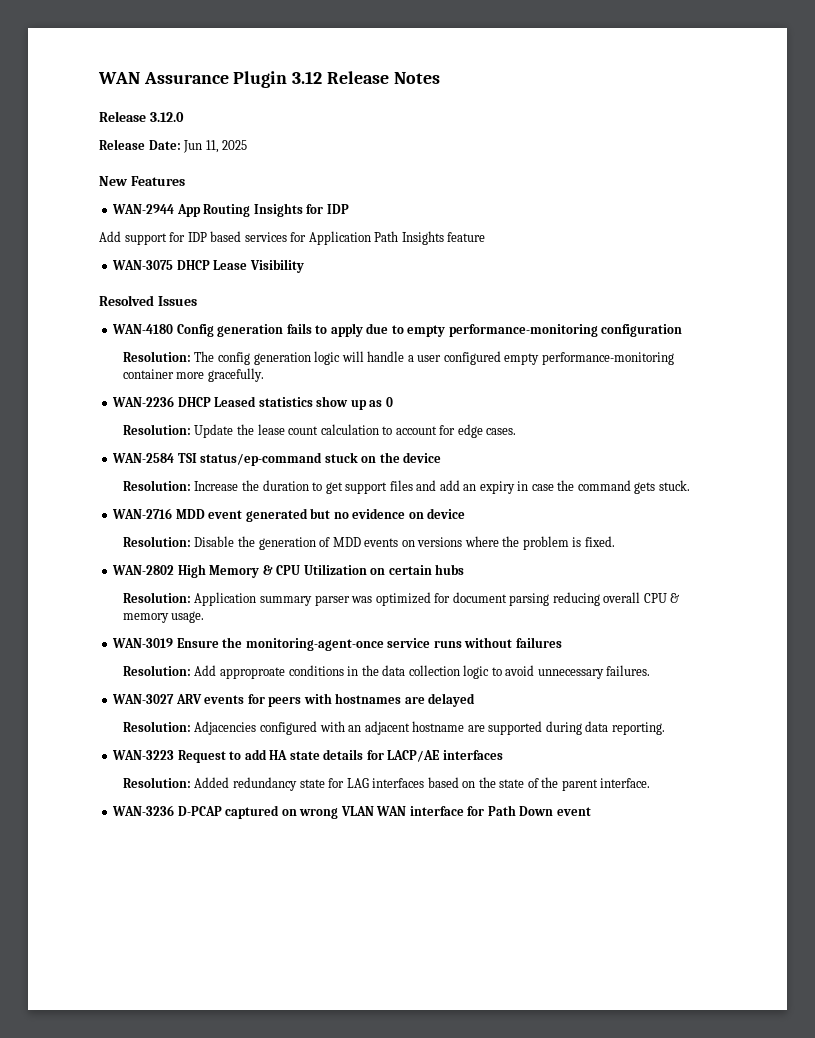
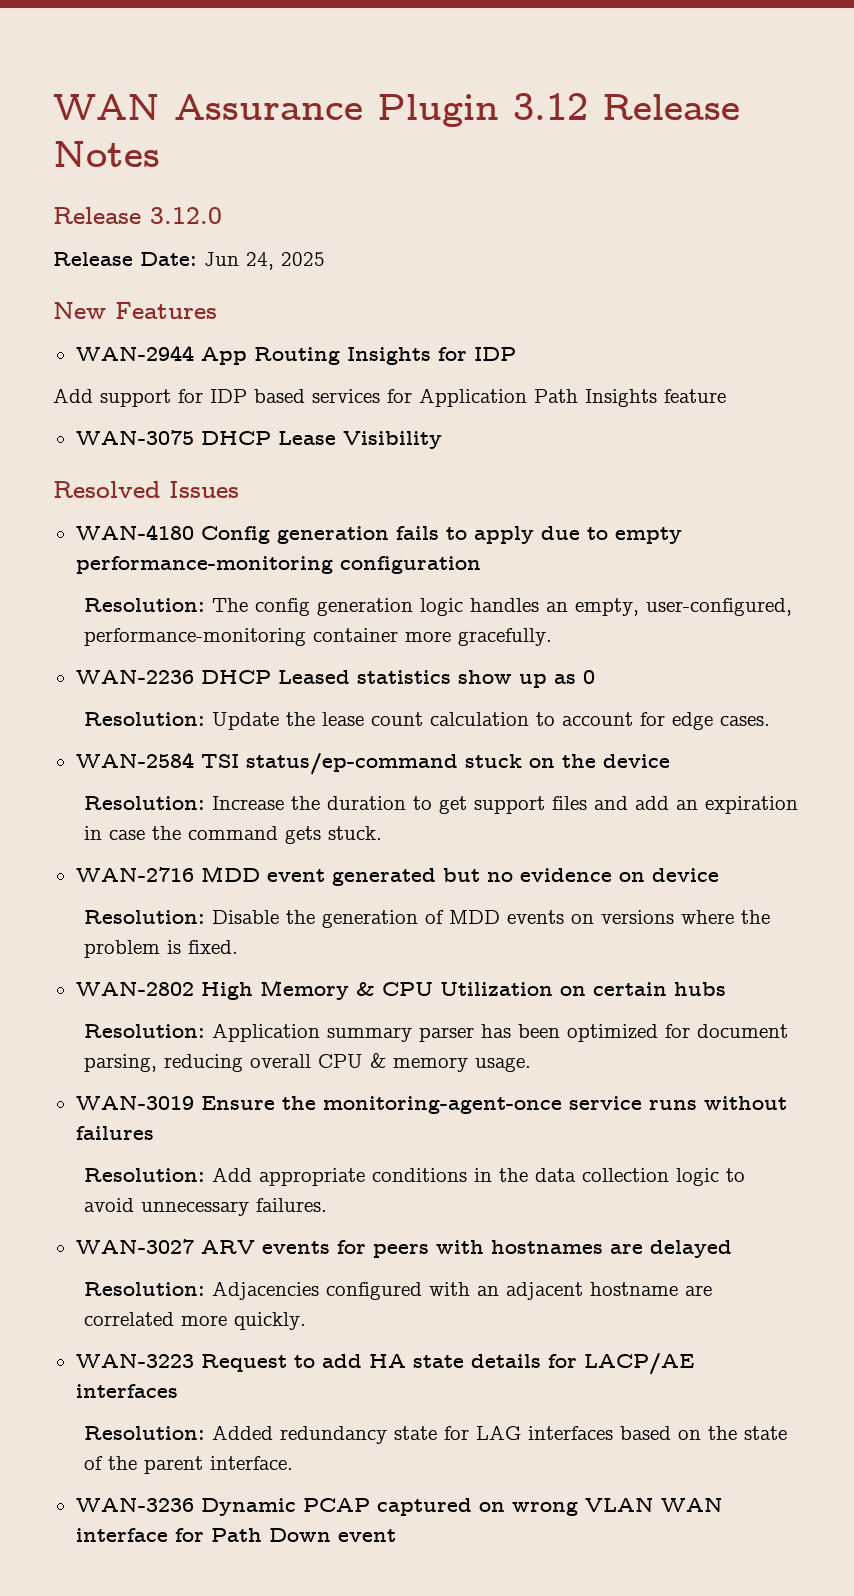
[205,140,219,153] 11, -> [246,252,274,270] 24,
[341,351,540,365] will handle a user configured empty -> [469,598,792,616] handles an empty, user-configured,
[479,481,515,494] expiry -> [704,796,798,814] expiration
[351,596,373,603] was -> [480,1024,560,1038] has been
[509,593,550,606] parsing -> [83,1054,157,1072] parsing,
[219,667,285,679] approproate -> [258,1168,365,1186] appropriate
[488,721,665,735] supported during data reporting. -> [83,1312,306,1330] correlated more quickly.
[177,806,222,816] D-PCAP -> [200,1498,370,1516] Dynamic PCAP

